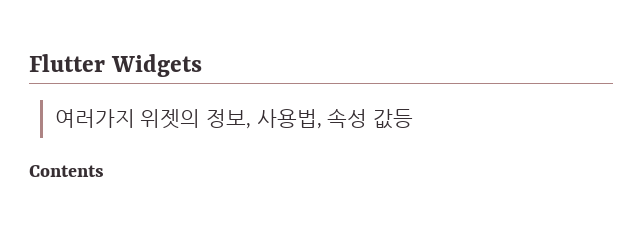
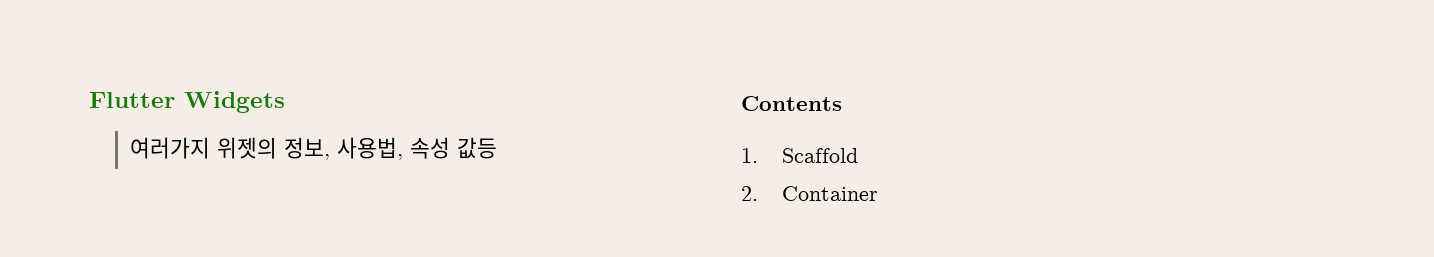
(104, 171) none -> [741,148,859,163] [741,186,879,201] // 1. Scaffold // 2. Container

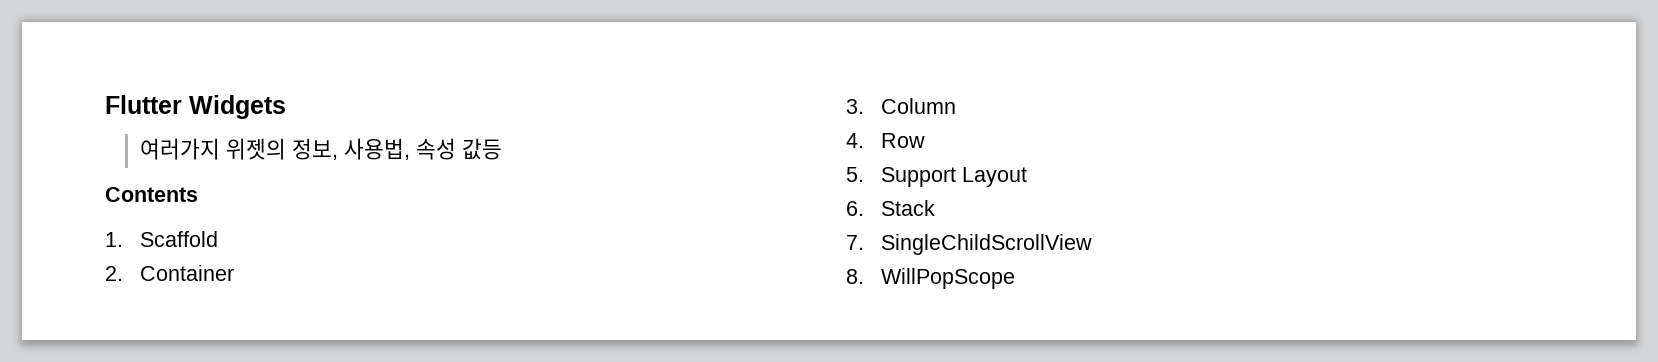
(879, 193) none -> [846,98,956,114] [846,133,925,148] [846,167,1027,187] [846,200,935,216] [846,234,1092,255] [846,268,1015,289] // 3. Column // 4. Row // 5. Support Layout // 6. Stack // 7. SingleChildScrollView // 8. WillPopScope

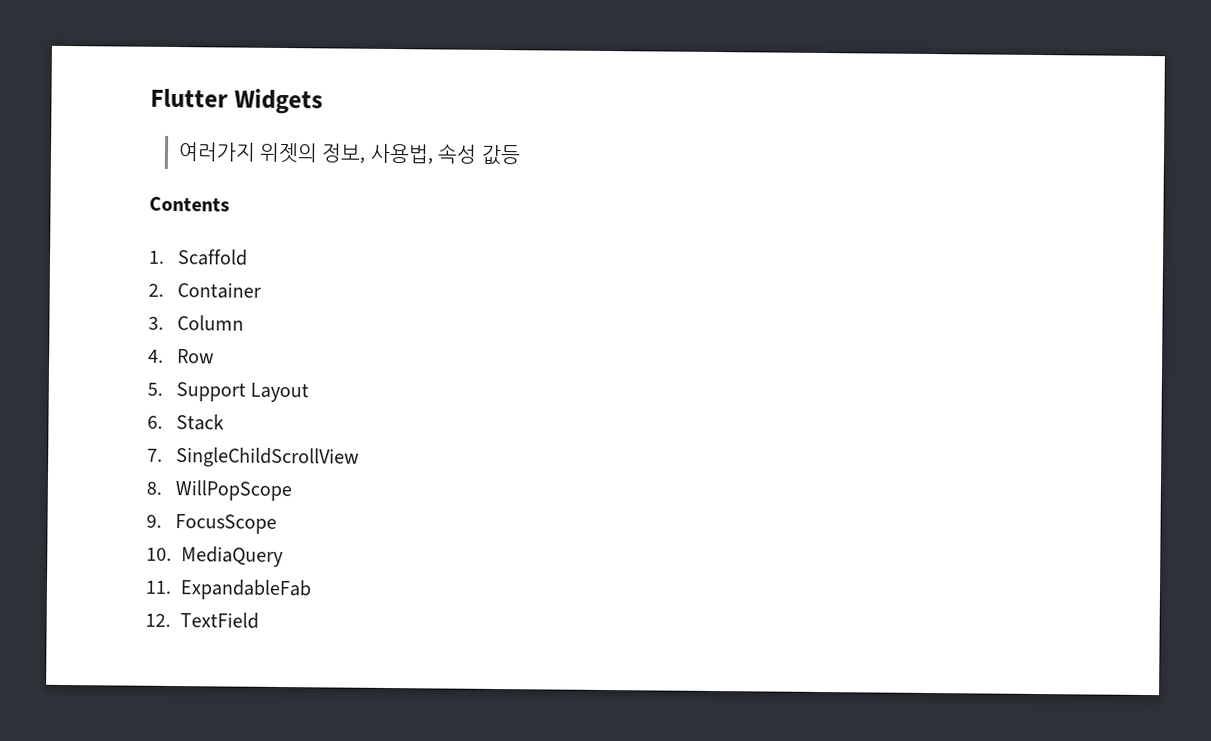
(1015, 278) none -> [146,514,277,534] [146,546,284,568] [145,579,312,601] [145,612,259,629] // 9. FocusScope // 10. MediaQuery // 11. ExpandableFab // 12. TextField

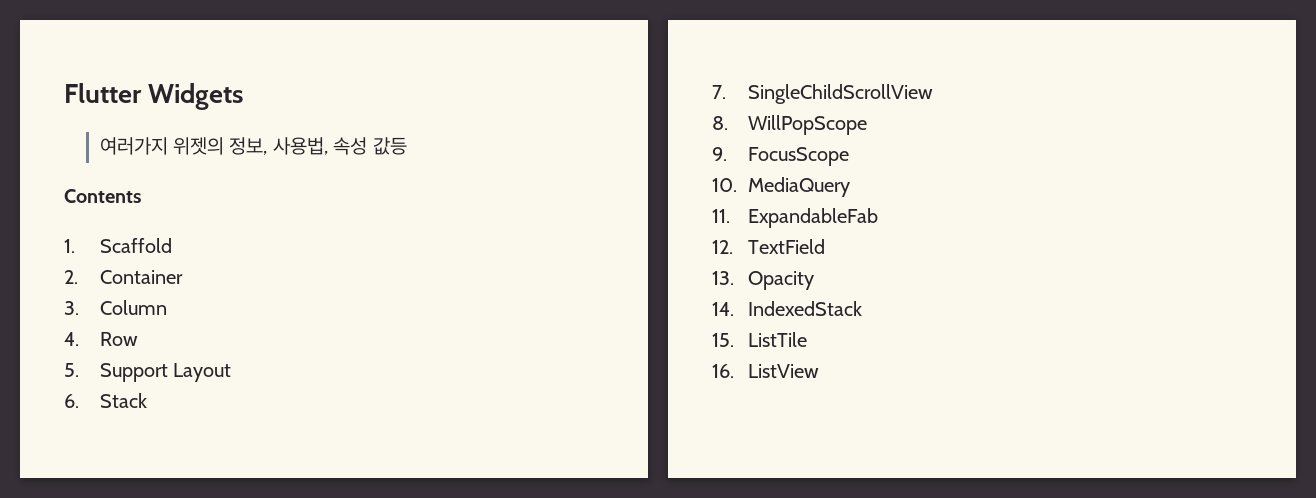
(259, 620) none -> [712,271,814,290] [712,301,862,316] [712,332,807,347] [712,364,819,378] // 13. Opacity // 14. IndexedStack // 15. ListTile // 16. ListView

